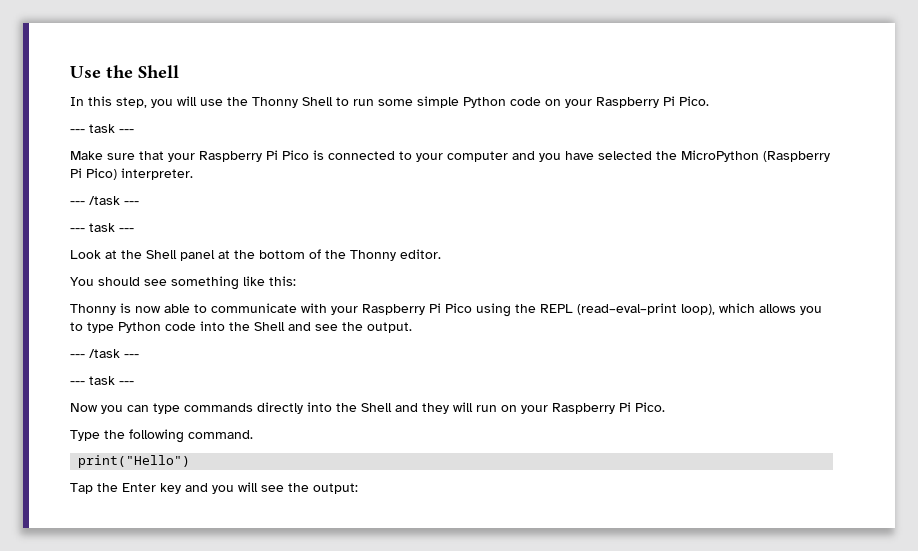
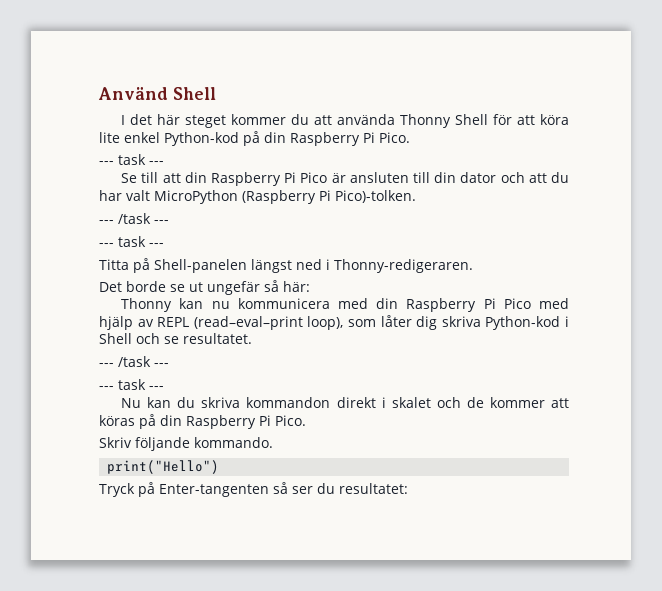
[70,65,133,78] Use the -> [98,87,168,100] Använd
[70,96,592,108] In this step, you will use the Thonny Shell to run some simple Python code on your -> [121,114,569,128] [99,131,286,146] I det här steget kommer du att använda Thonny Shell för att köra lite enkel Python-kod på din
[70,150,677,162] Make sure that your Raspberry Pi Pico is connected to your computer and you have selected the -> [121,172,569,186] [99,190,150,201] Se till att din Raspberry Pi Pico är ansluten till din dator och att du har valt
[86,168,193,180] [70,196,139,205] [70,223,134,232] [70,249,441,261] [70,276,296,290] [70,303,822,317] [70,321,412,333] [70,349,139,358] [70,376,134,385] [70,402,665,414] [70,429,253,443] [78,455,191,468] [70,482,358,494] Pico) interpreter. // --- /task --- // --- task --- // Look at the Shell panel at the bottom of the Thonny editor. // You should see something like this: // Thonny is now able to communicate with your Raspberry Pi Pico using the REPL (read–eval–print loop), which allows you to type Python code into the Shell and see the output. // --- /task --- // --- task --- // Now you can type commands directly into the Shell and they will run on your Raspberry Pi Pico. // Type the following command. // print("Hello") // Tap the Enter key and you will see the output: -> [335,190,416,203] [99,213,169,224] [99,236,164,247] [99,258,473,273] [99,280,310,295] [121,298,569,312] [99,315,570,330] [99,333,252,344] [99,356,169,367] [99,379,164,390] [121,397,570,408] [99,414,306,429] [99,437,273,451] [107,460,220,474] [99,482,408,497] Pico)-tolken. // --- /task --- // --- task --- // Titta på Shell-panelen längst ned i Thonny-redigeraren. // Det borde se ut ungefär så här: // Thonny kan nu kommunicera med din Raspberry Pi Pico med hjälp av REPL (read–eval–print loop), som låter dig skriva Python-kod i Shell och se resultatet. // --- /task --- // --- task --- // Nu kan du skriva kommandon direkt i skalet och de kommer att köras på din Raspberry Pi Pico. // Skriv följande kommando. // print("Hello") // Tryck på Enter-tangenten så ser du resultatet:

